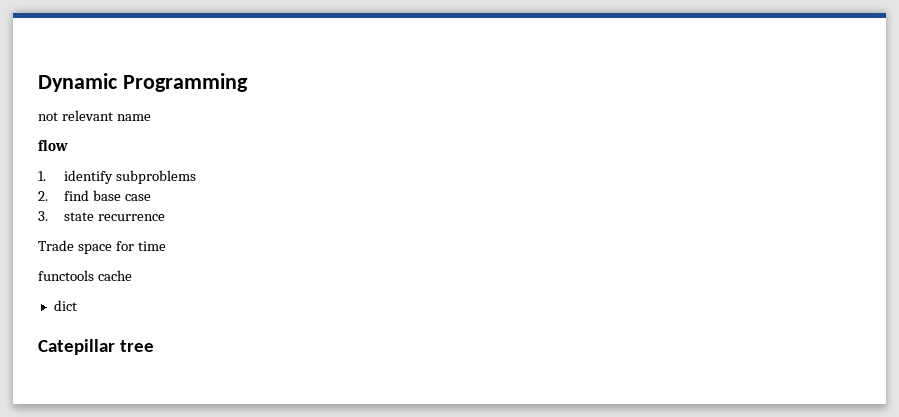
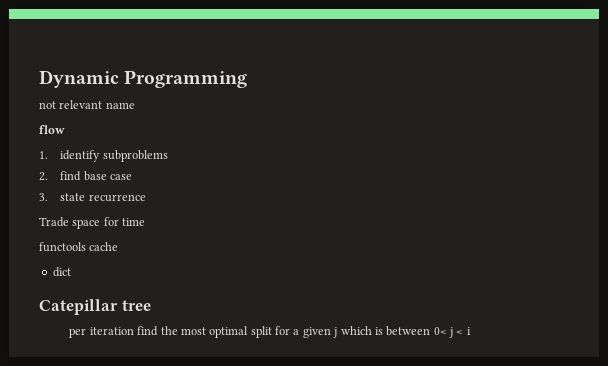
(155, 346) none -> [69,326,471,338] // per iteration find the most optimal split for a given j which is between 0< j < i

